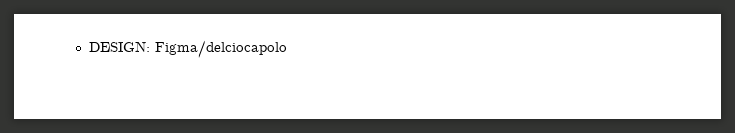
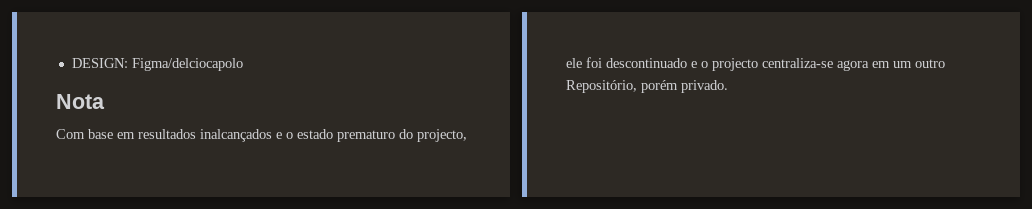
(287, 49) none -> [56,94,105,109] [56,129,467,142] [566,57,945,71] [566,80,728,93] // Nota // Com base em resultados inalcançados e o estado prematuro do projecto, ele foi descontinuado e o projecto centraliza-se agora em um outro Repositório, porém privado.

